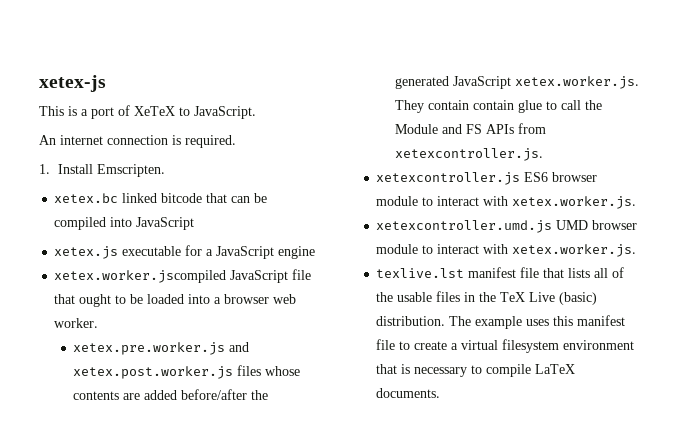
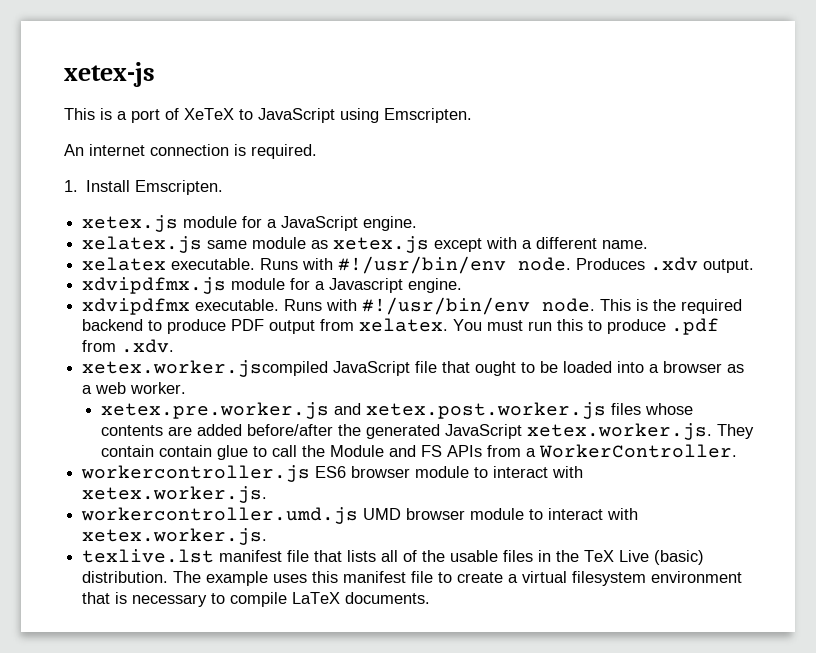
[194,106,256,119] JavaScript. -> [258,108,472,123] JavaScript using Emscripten.
[54,193,268,203] [54,217,195,230] [54,246,182,259] // xetex.bc linked bitcode that can be compiled into JavaScript // xetex.js executable -> [82,215,238,232] // xetex.js module
[278,246,316,259] engine -> [363,216,418,231] [82,236,649,253] [82,256,755,274] [82,277,463,294] [82,297,743,315] [82,318,720,335] [82,339,175,353] engine. // xelatex.js same module as xetex.js except with a different name. // xelatex executable. Runs with #!/usr/bin/env node. Produces .xdv output. // xdvipdfmx.js module for a Javascript engine. // xdvipdfmx executable. Runs with #!/usr/bin/env node. This is the required backend to produce PDF output from xelatex. You must run this to produce .pdf from .xdv.
(270, 299) none -> [727,364,745,373] [82,385,93,394] as a
[395,148,544,161] [376,172,521,185] xetexcontroller.js. // xetexcontroller.js -> [525,444,737,458] [81,465,311,482] a WorkerController. // workercontroller.js
[376,220,553,233] xetexcontroller.umd.js -> [81,507,359,524] workercontroller.umd.js

